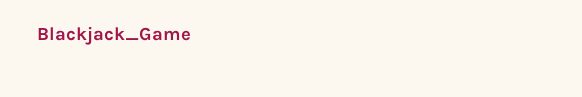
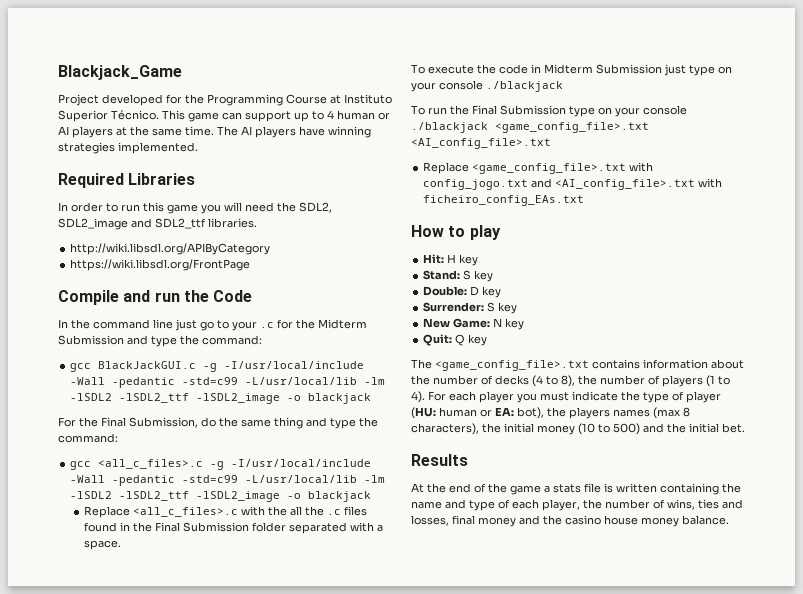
(191, 35) none -> [58,94,392,106] [58,110,390,122] [58,126,371,138] [58,142,198,154] [58,173,196,188] [58,202,332,214] [58,218,257,230] [70,243,271,255] [70,259,251,271] [58,290,253,305] [58,319,367,331] [58,335,262,347] [70,361,365,372] [70,377,386,388] [70,393,372,404] [58,417,378,429] [58,433,118,443] [70,459,372,470] [70,475,386,486] [70,491,372,502] [83,506,367,518] [83,522,383,534] [83,540,121,550] [411,64,732,76] [411,80,563,92] [411,105,687,117] [411,122,649,133] [411,138,551,149] [423,162,654,174] [423,178,723,190] [423,195,585,206] [411,225,501,240] [423,254,479,266] [423,270,494,282] [423,286,502,298] [423,302,518,314] [423,318,525,330] [423,334,488,346] [411,359,744,371] [411,375,730,387] [411,391,721,403] [411,407,690,419] [411,423,745,435] [411,454,468,466] [411,483,741,495] [411,499,743,511] [411,515,729,527] // Project developed for the Programming Course at Instituto Superior Técnico. This game can support up to 4 human or AI players at the same time. The AI players have winning strategies implemented. // Required Libraries // In order to run this game you will need the SDL2, SDL2_image and SDL2_ttf libraries. // http://wiki.libsdl.org/APIByCategory // https://wiki.libsdl.org/FrontPage // Compile and run the Code // In the command line just go to your .c for the Midterm Submission and type the command: // gcc BlackJackGUI.c -g -I/usr/local/include -Wall -pedantic -std=c99 -L/usr/local/lib -lm -lSDL2 -lSDL2_ttf -lSDL2_image -o blackjack // For the Final Submission, do the same thing and type the command: // gcc <all_c_files>.c -g -I/usr/local/include -Wall -pedantic -std=c99 -L/usr/local/lib -lm -lSDL2 -lSDL2_ttf -lSDL2_image -o blackjack // Replace <all_c_files>.c with the all the .c files found in the Final Submission folder separated with a space. // To execute the code in Midterm Submission just type on your console ./blackjack // To run the Final Submission type on your console ./blackjack <game_config_file>.txt <AI_config_file>.txt // Replace <game_config_file>.txt with config_jogo.txt and <AI_config_file>.txt with ficheiro_config_EAs.txt // How to play // Hit: H key // Stand: S key // Double: D key // Surrender: S key // New Game: N key // Quit: Q key // The <game_config_file>.txt contains information about the number of decks (4 to 8), the number of players (1 to 4). For each player you must indicate the type of player (HU: human or EA: bot), the players names (max 8 characters), the initial money (10 to 500) and the initial bet. // Results // At the end of the game a stats file is written containing the name and type of each player, the number of wins, ties and losses, final money and the casino house money balance.

